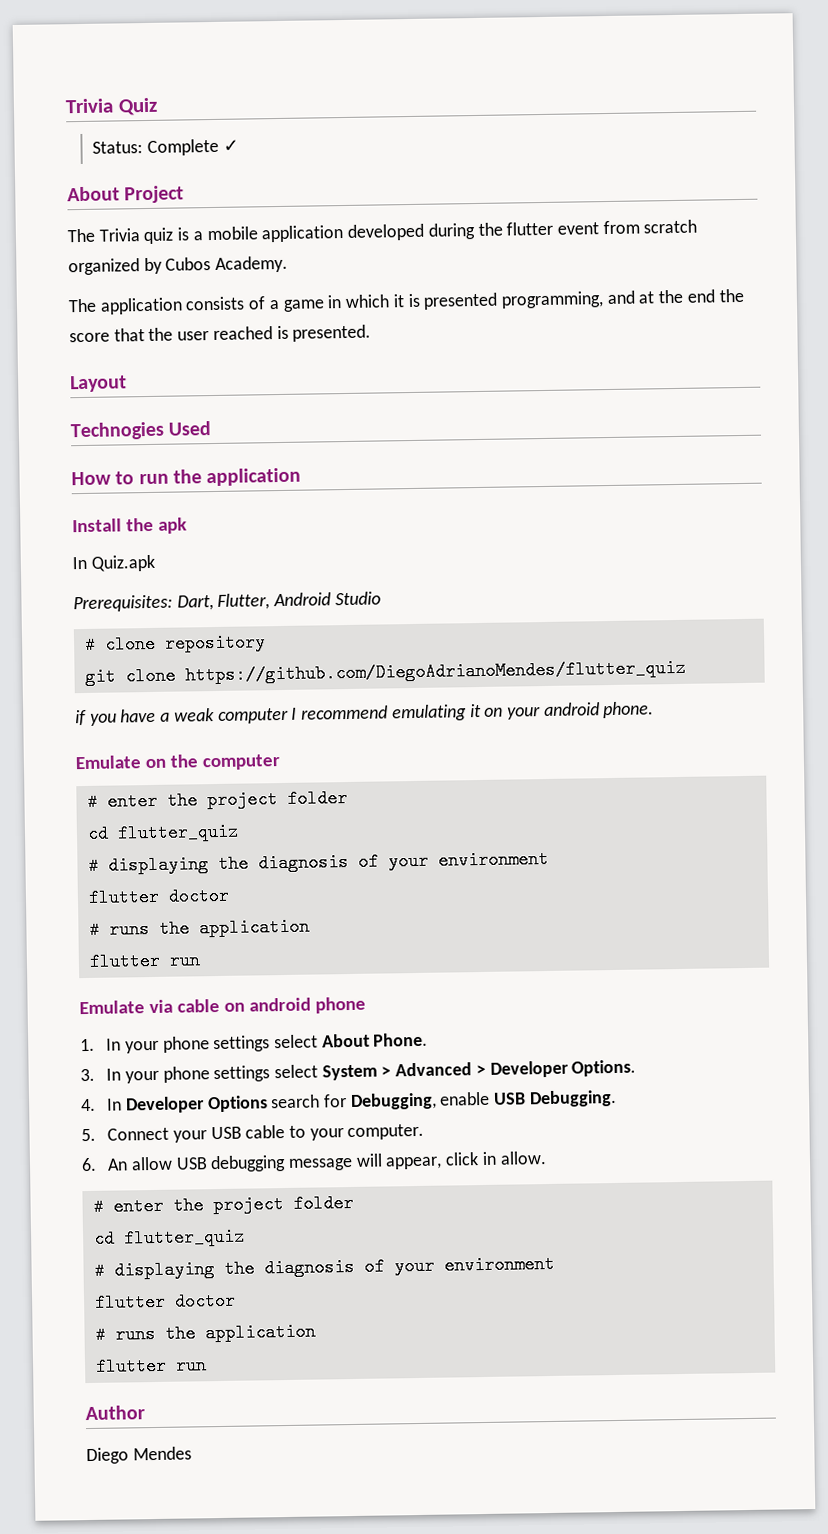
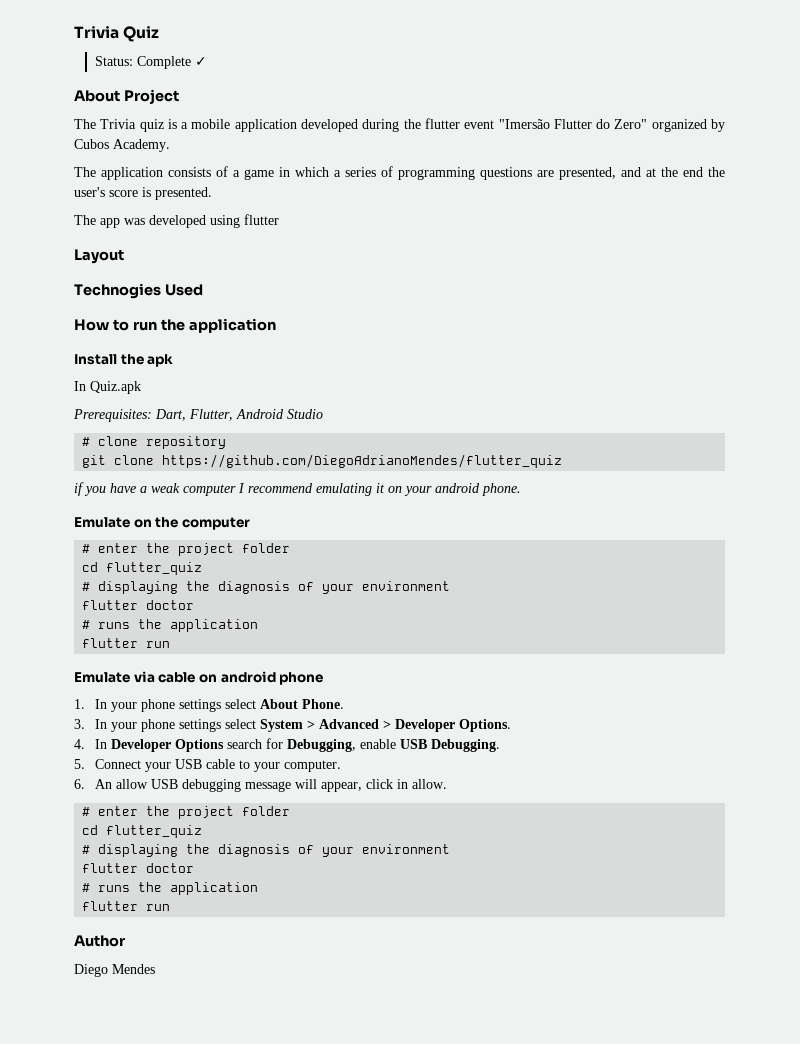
[602,219,698,235] from scratch -> [498,119,648,129] "Imersão Flutter do Zero"
[392,291,604,310] it is presented programming, -> [334,166,616,180] a series of programming questions are presented,
[69,324,372,343] score that the user reached is presented. -> [74,187,212,200] [74,214,279,228] user's score is presented. // The app was developed using flutter

